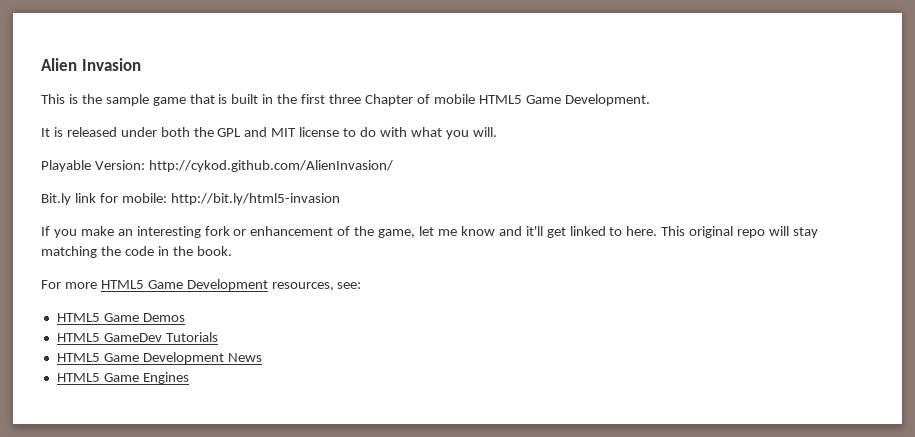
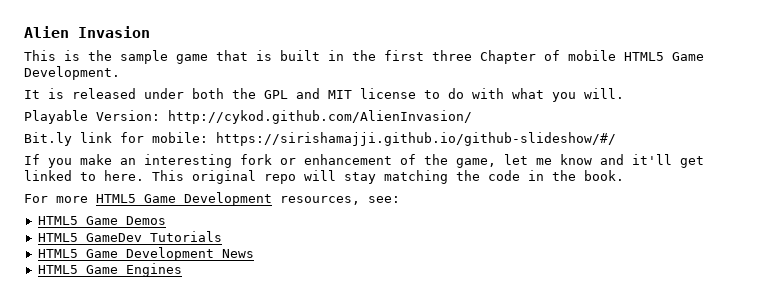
[170,193,340,205] http://bit.ly/html5-invasion -> [216,132,616,146] https://sirishamajji.github.io/github-slideshow/#/

